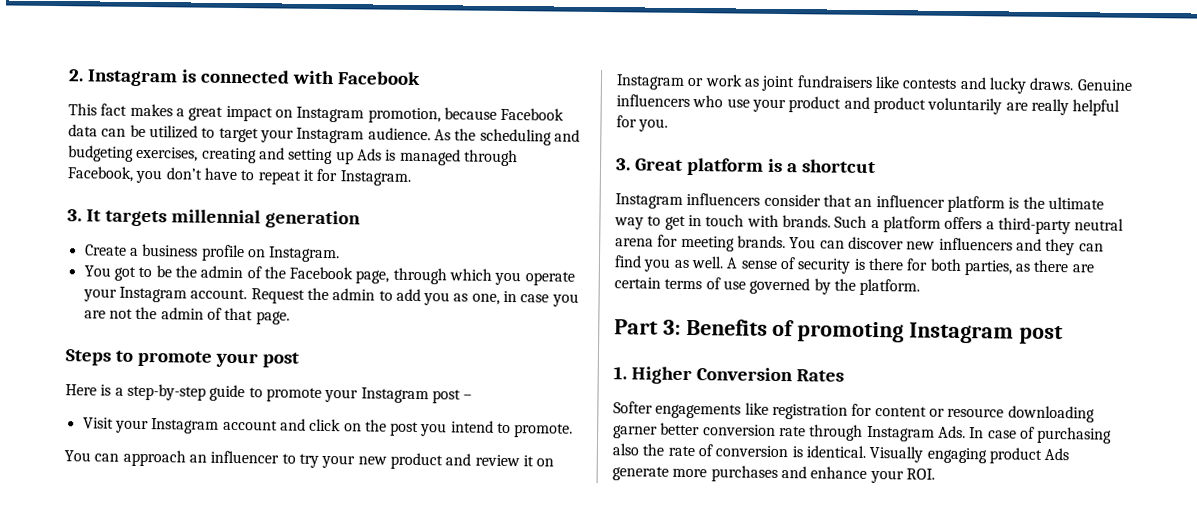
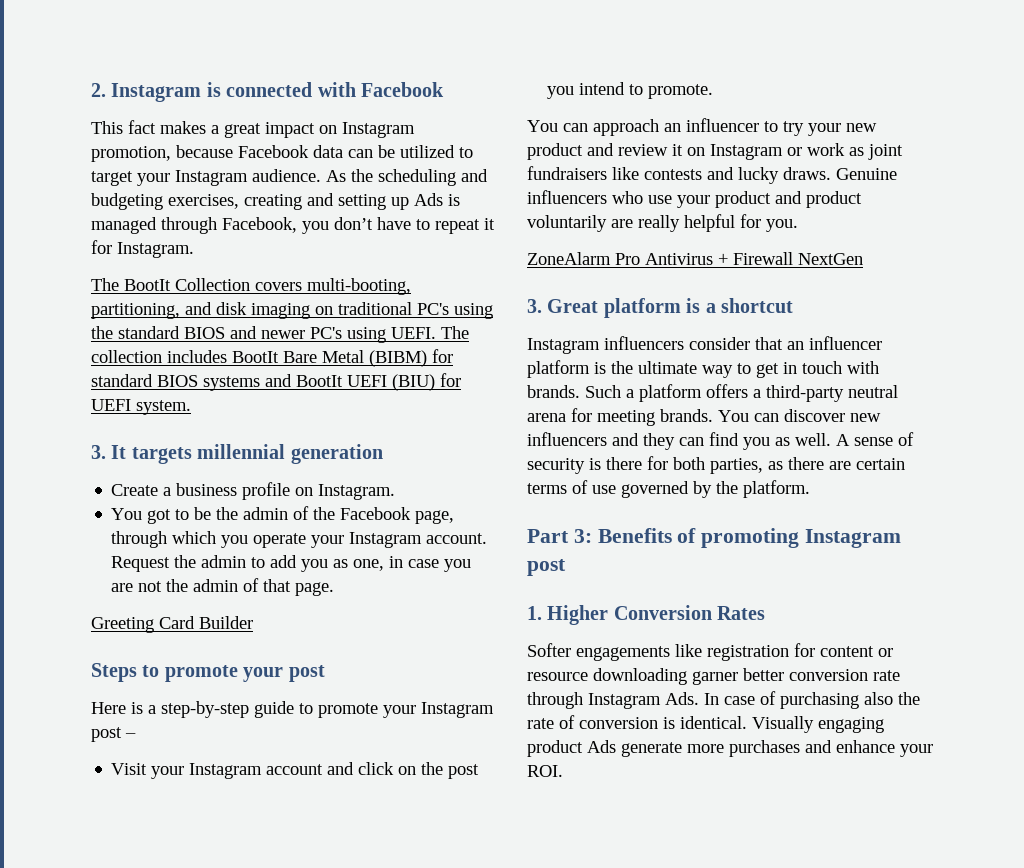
(411, 178) none -> [91,278,411,295] [91,302,493,319] [91,326,469,343] [91,349,453,367] [91,373,461,391] [91,399,191,415] // The BootIt Collection covers multi-booting, partitioning, and disk imaging on traditional PC's using the standard BIOS and newer PC's using UEFI. The collection includes BootIt Bare Metal (BIBM) for standard BIOS systems and BootIt UEFI (BIU) for UEFI system.
(290, 318) none -> [91,616,253,633] // Greeting Card Builder
(669, 125) none -> [527,252,863,265] // ZoneAlarm Pro Antivirus + Firewall NextGen

